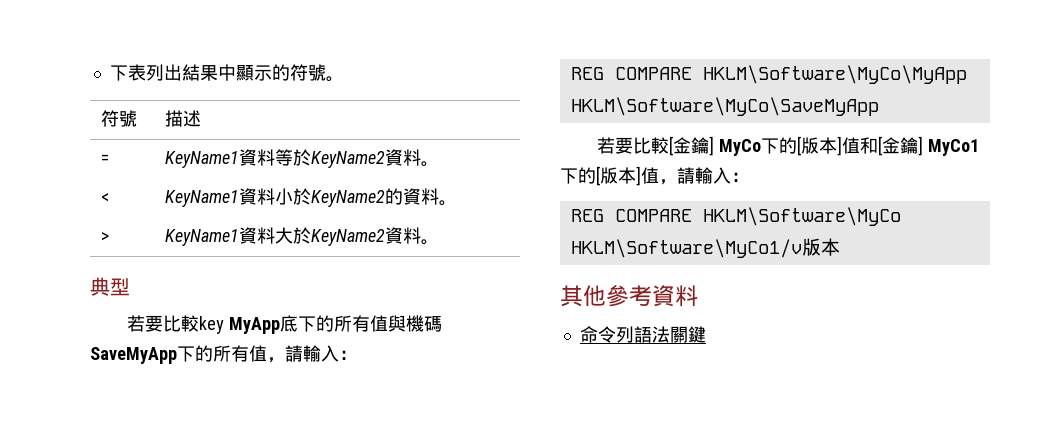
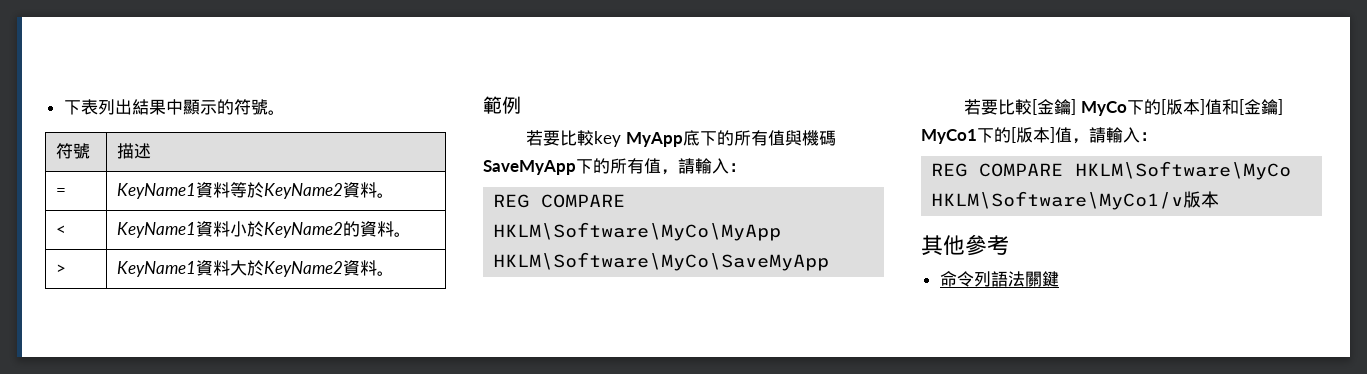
[90,277,130,296] 典型 -> [483,96,521,114] 範例
[652,285,698,307] 資料 -> (1009, 245) none

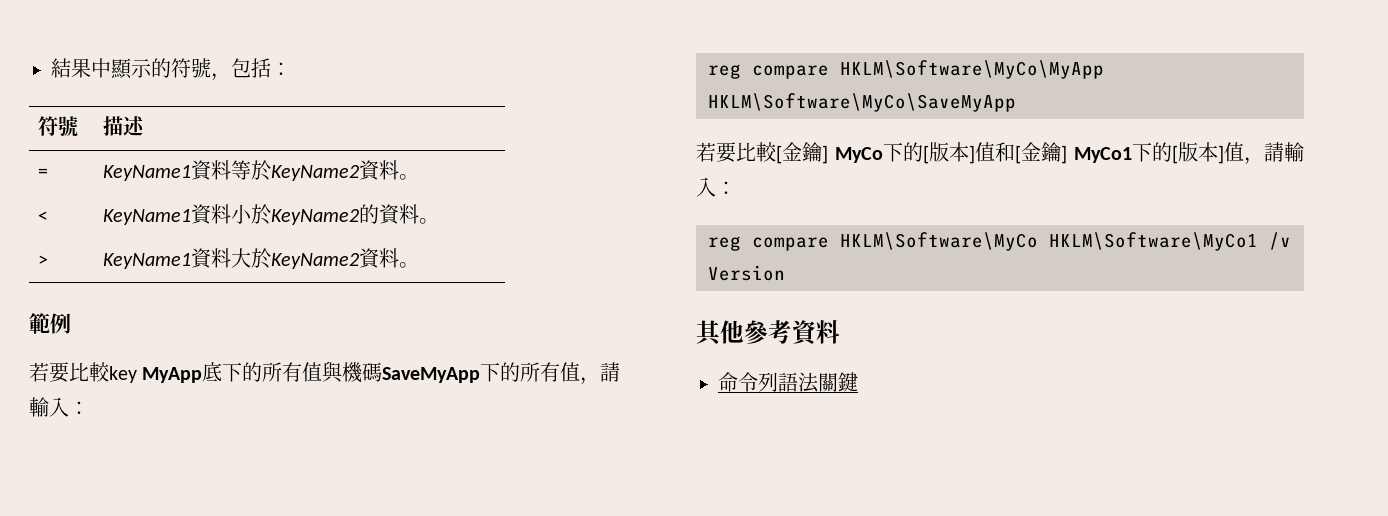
[63,99,132,115] 下表列出 -> (51, 68) none
[267,110,285,115] 。 -> [211,58,291,81] ，包括：
[493,194,626,208] REG COMPARE -> [708,64,829,79] reg compare
[931,161,1292,180] [931,191,1220,210] REG COMPARE HKLM\Software\MyCo HKLM\Software\MyCo1/v版本 -> [708,232,1291,251] [708,265,785,281] reg compare HKLM\Software\MyCo HKLM\Software\MyCo1 /v Version
(1009, 245) none -> [792,320,840,346] 資料

